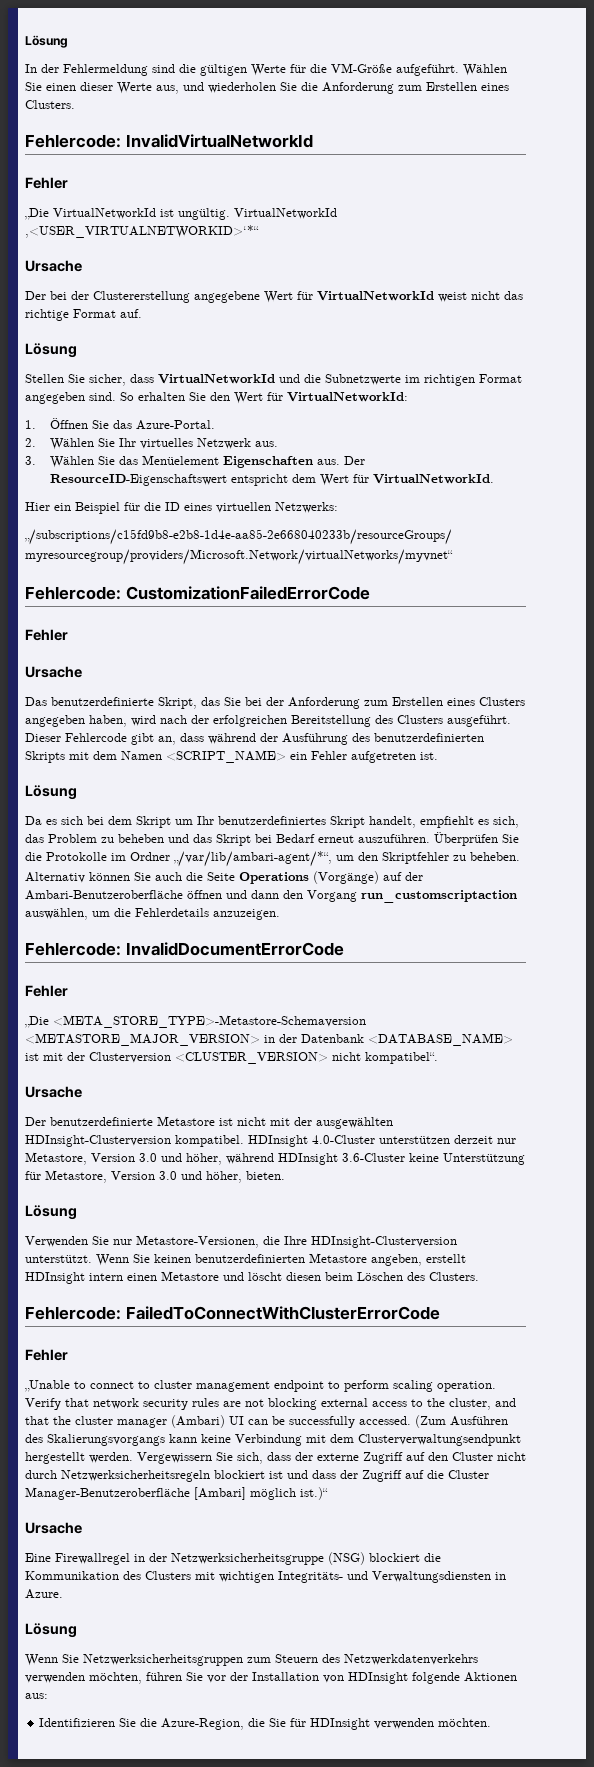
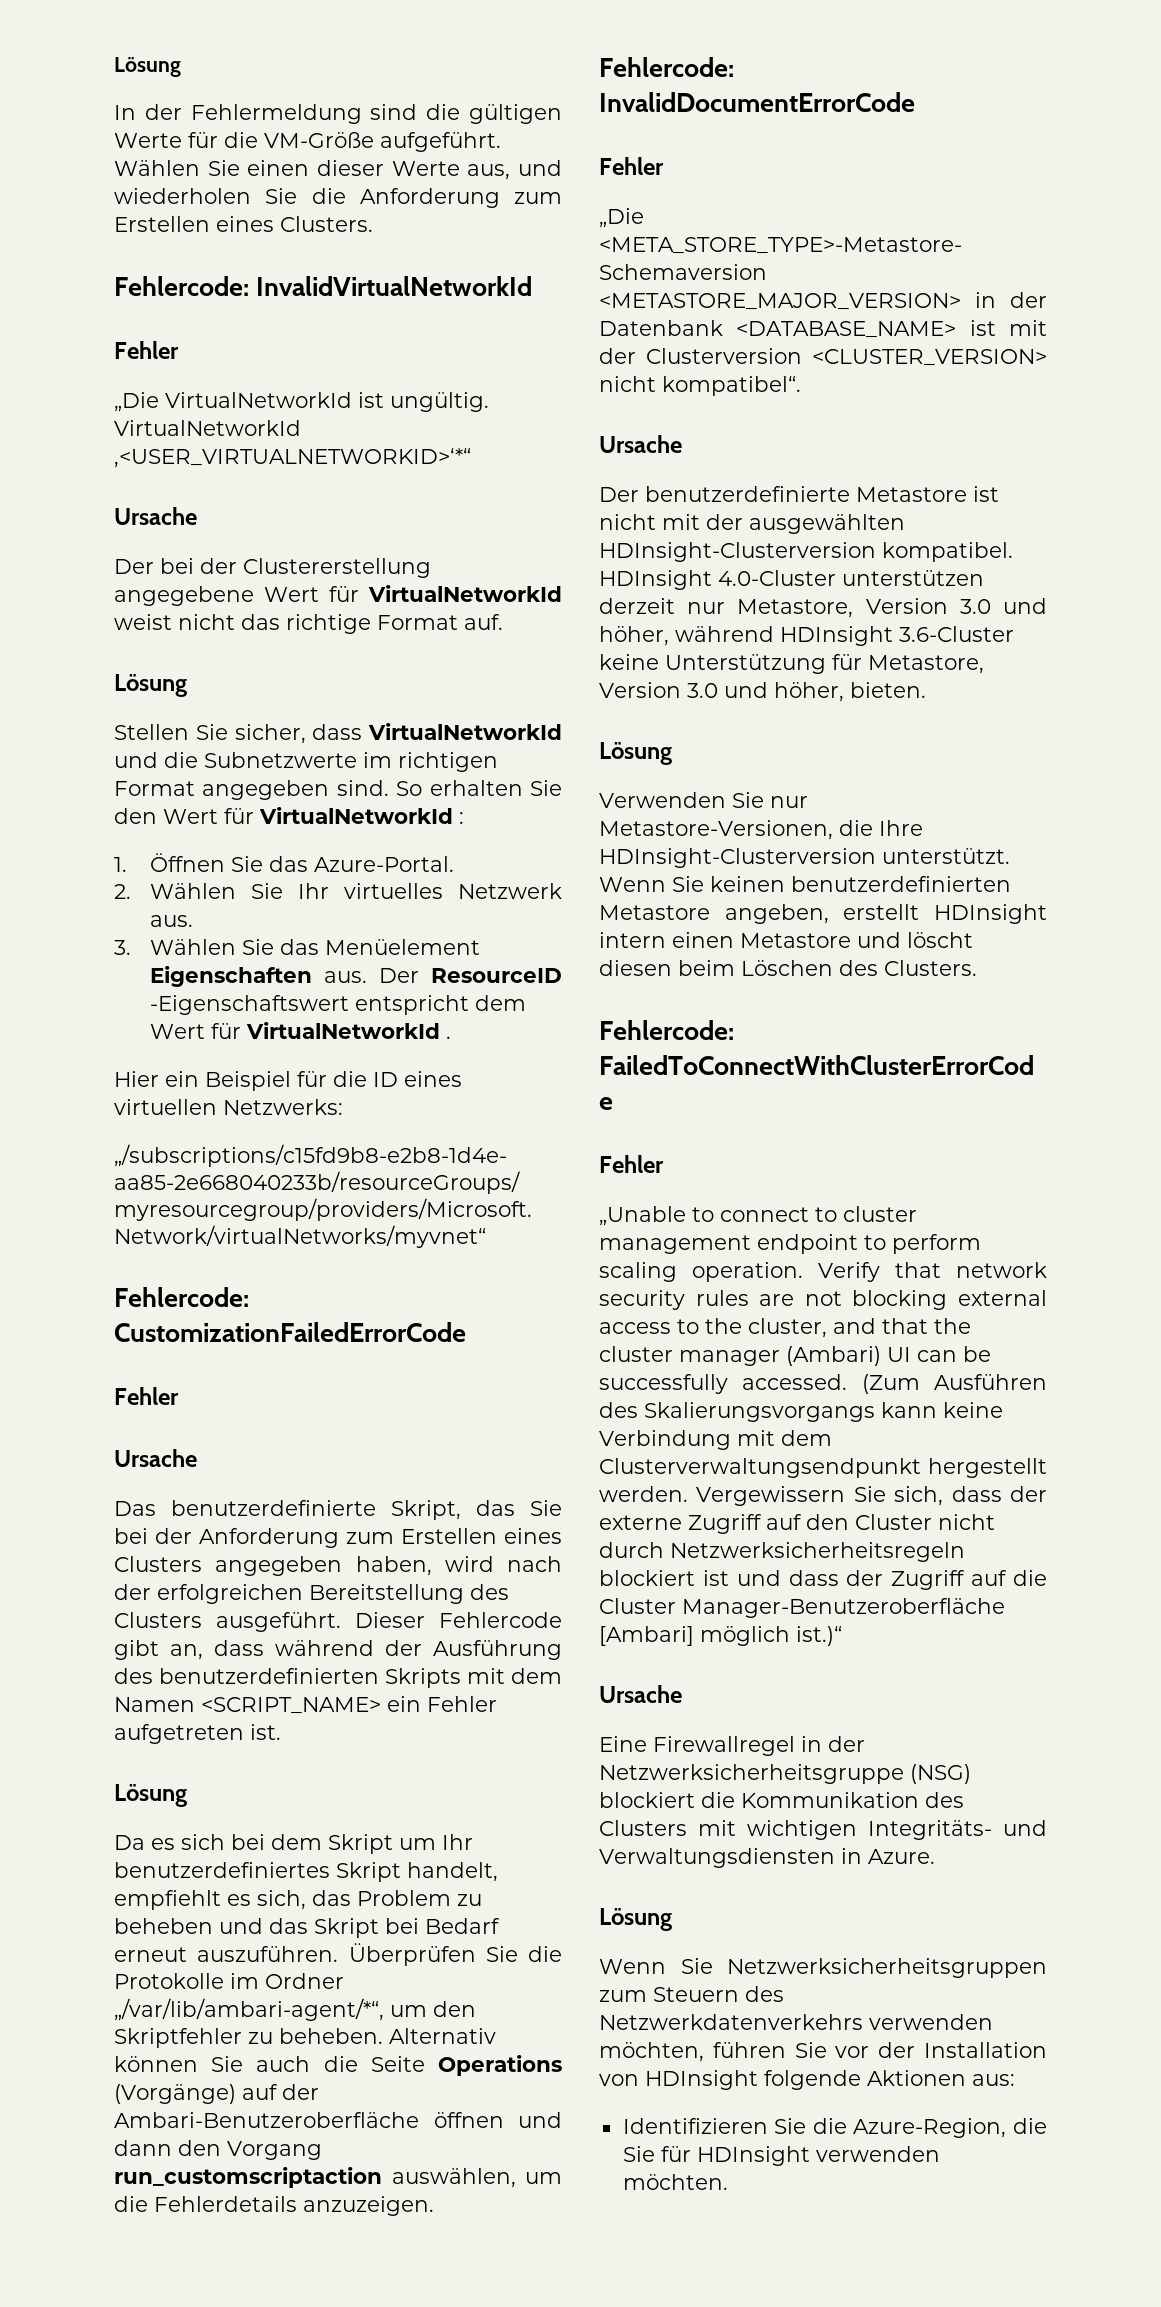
[287,392,408,402] VirtualNetworkId: -> [259,807,464,824] VirtualNetworkId :
[49,474,227,486] ResourceID-Eigenschaftswert -> [431,968,562,983] [149,995,349,1015] ResourceID -Eigenschaftswert
[372,474,494,484] VirtualNetworkId. -> [245,1022,451,1039] VirtualNetworkId .

